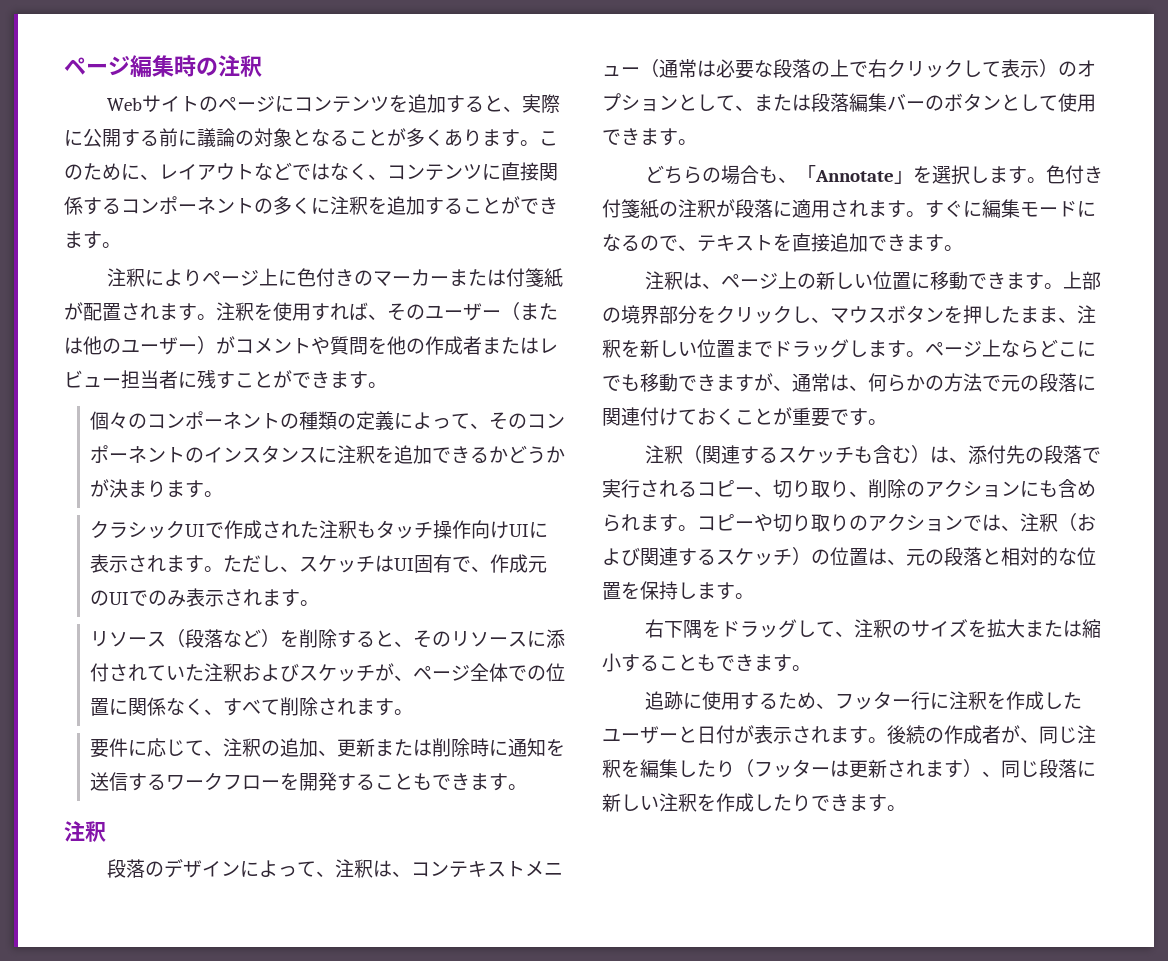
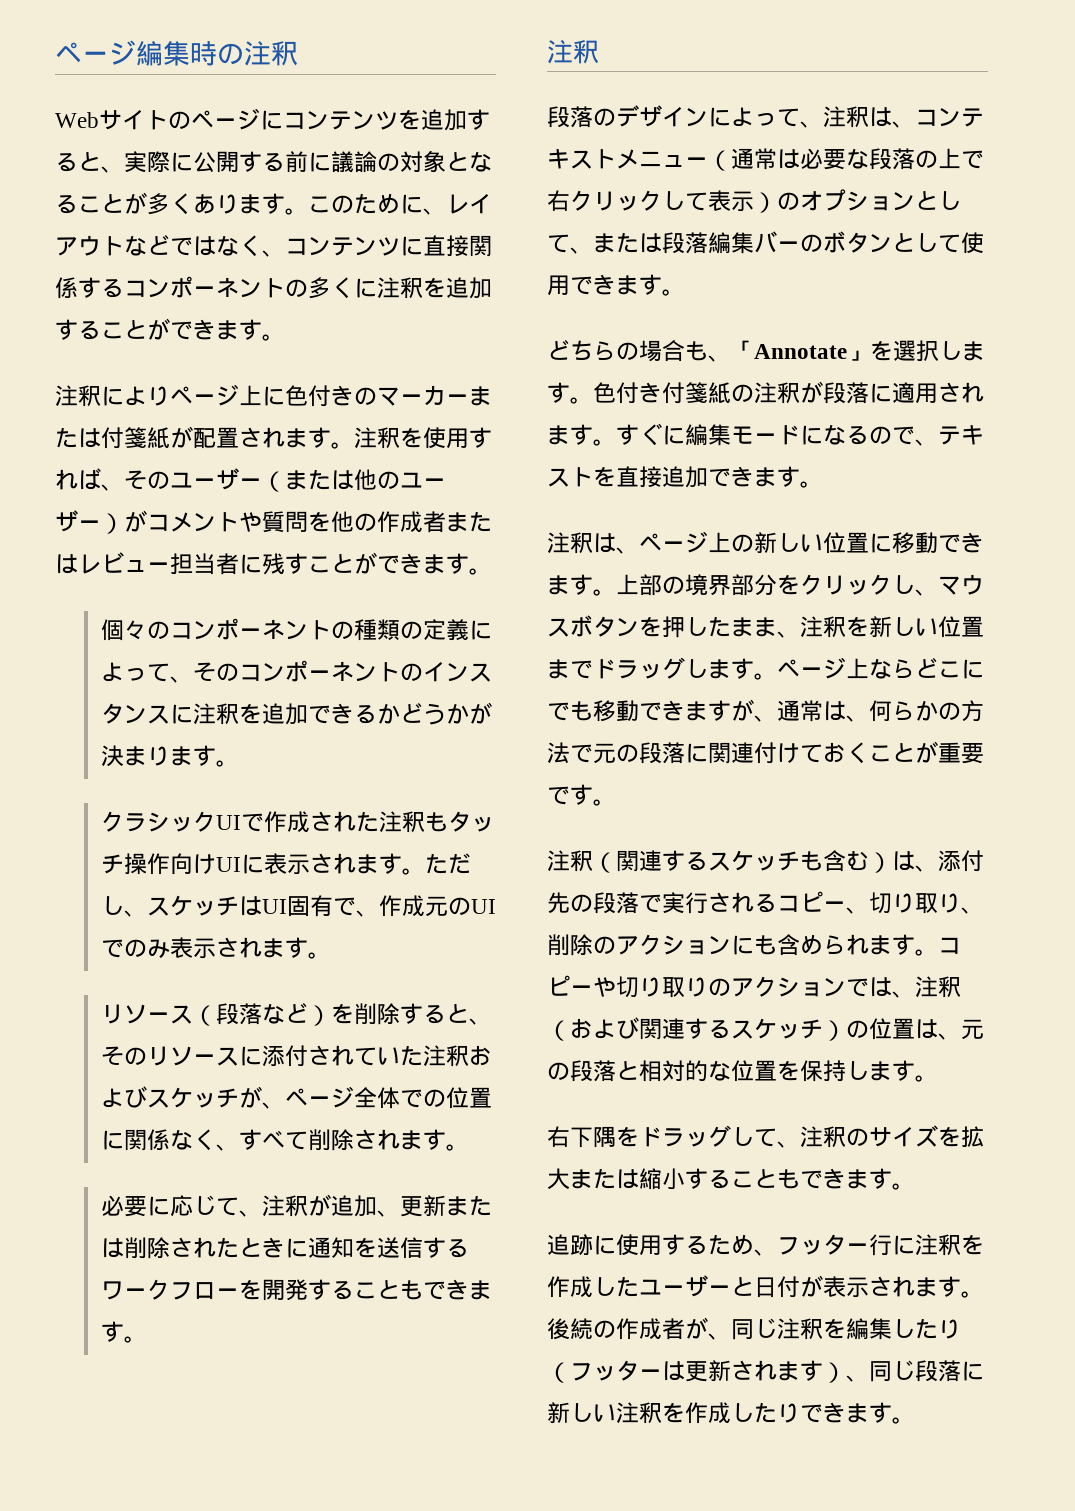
[90,738,129,758] 要件 -> [100,1195,147,1217] 必要
[261,740,281,756] の -> [307,1194,331,1216] が
[470,738,490,757] 時 -> [169,1237,285,1258] されたとき

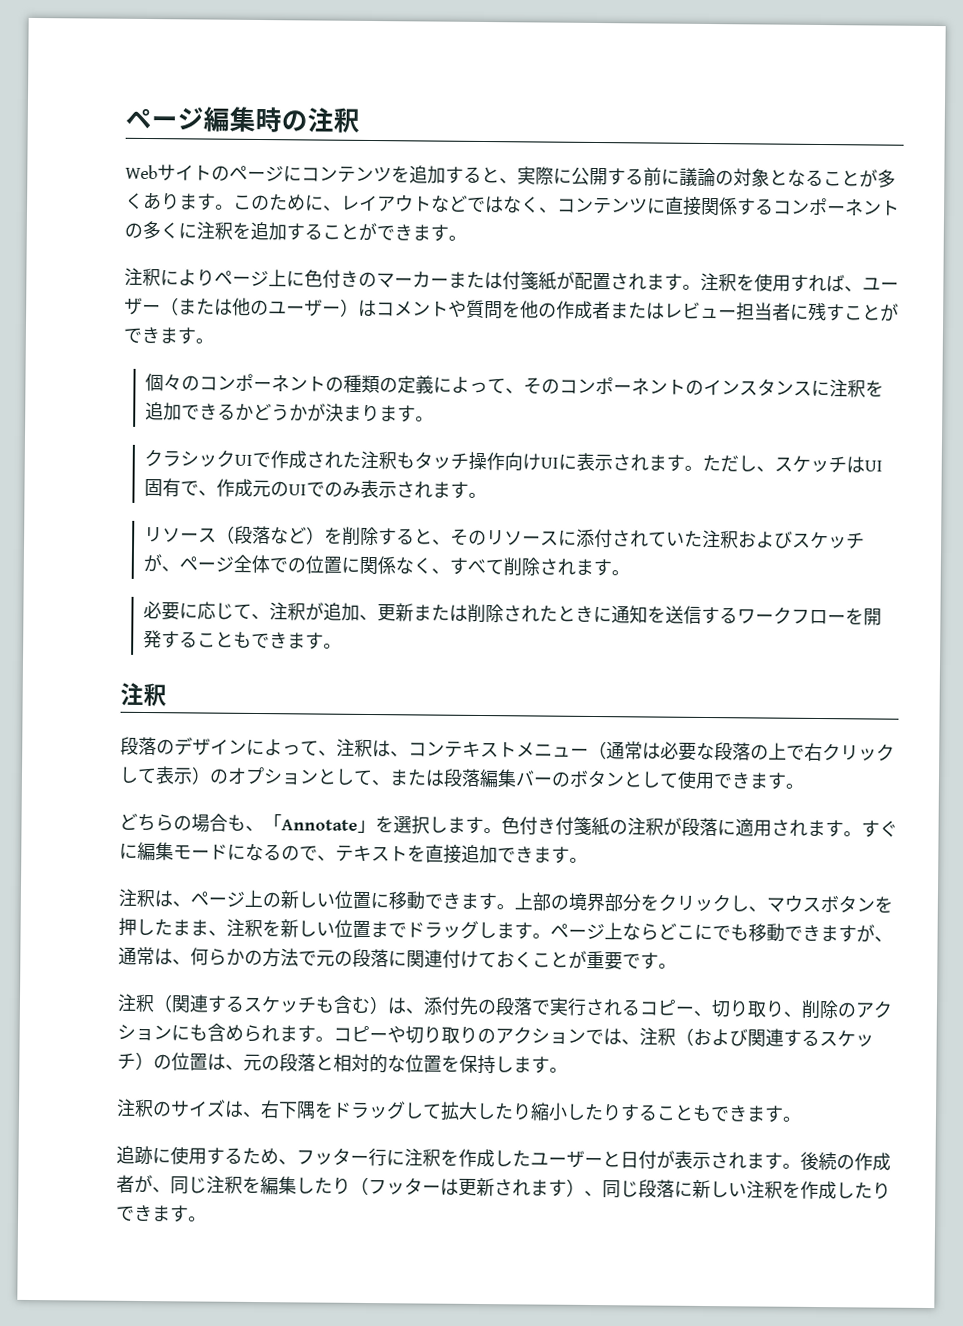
[124,470,170,489] その -> (863, 289) none
[124,510,147,532] が -> [358,299,377,318] は
(938, 1078) none -> [116,1098,261,1119] 注釈のサイズは、
[777,1125,984,1148] [547,1168,685,1190] 、注釈のサイズを拡大または縮小 -> [440,1101,622,1122] 拡大したり縮小したり

